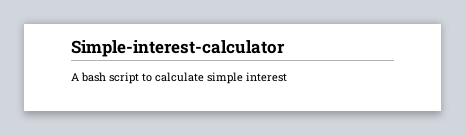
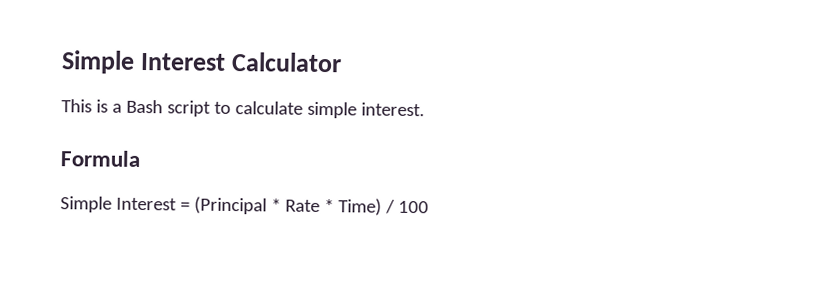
[71,40,285,57] [71,72,287,84] Simple-interest-calculator // A bash script to calculate simple interest -> [61,50,343,74] [61,99,425,119] [60,150,141,167] [60,196,429,216] Simple Interest Calculator // This is a Bash script to calculate simple interest. // Formula // Simple Interest = (Principal * Rate * Time) / 100

